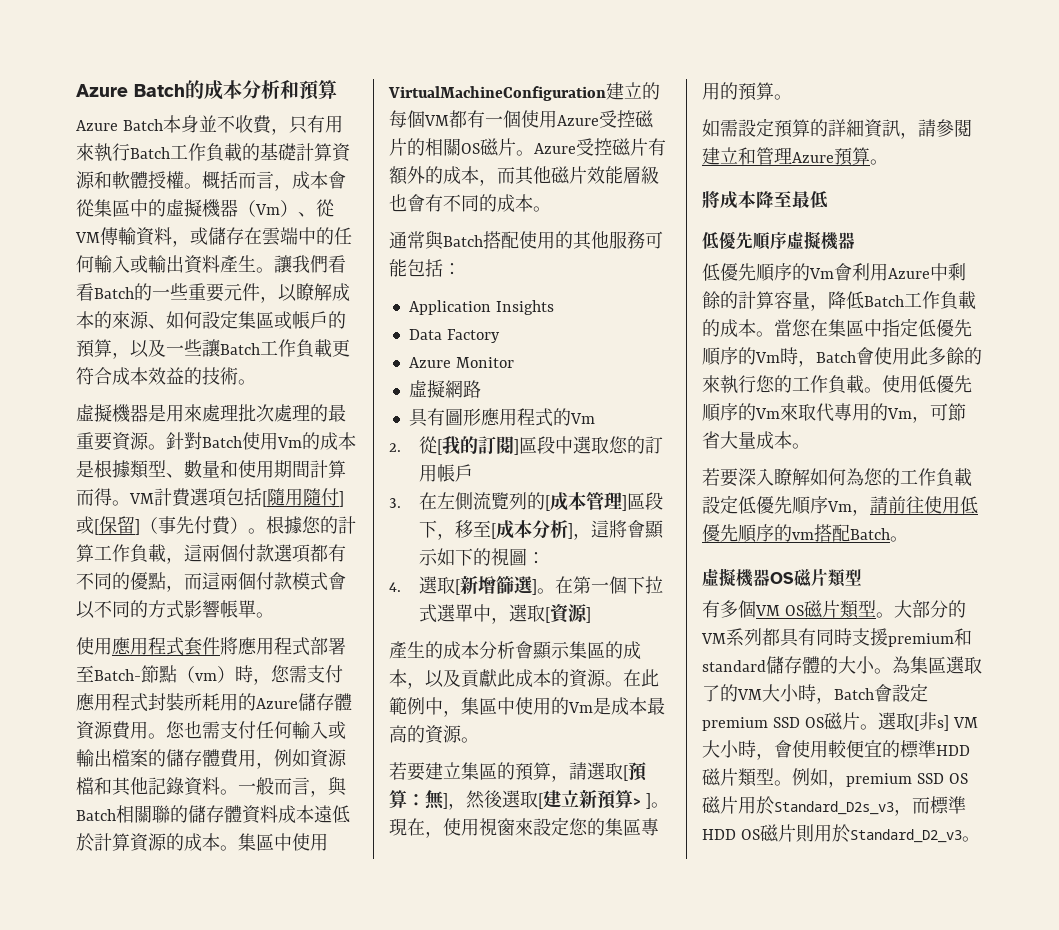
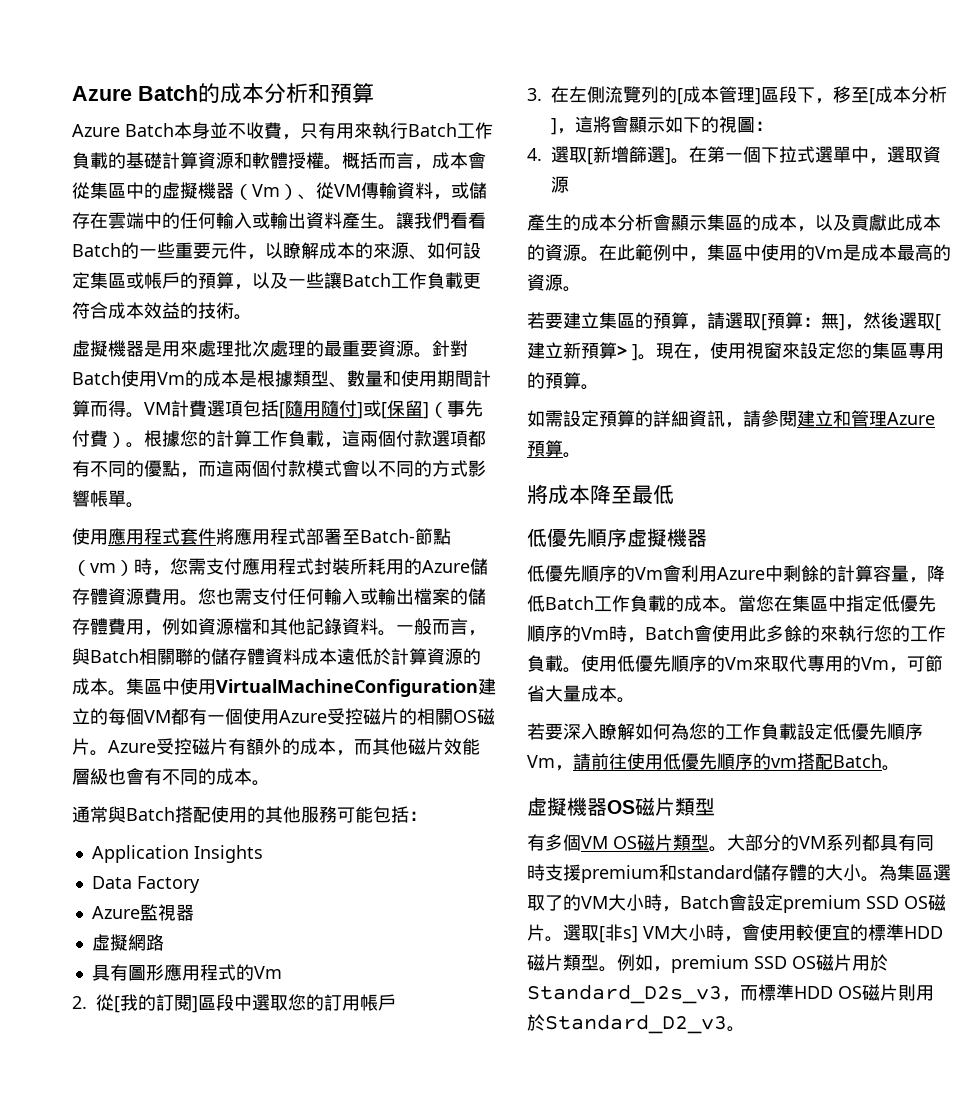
[455,357,514,368] Monitor -> [139,904,194,921] 監視器
[545,604,592,623] [資源] -> [923,146,941,163] [551,176,569,193] 資源

